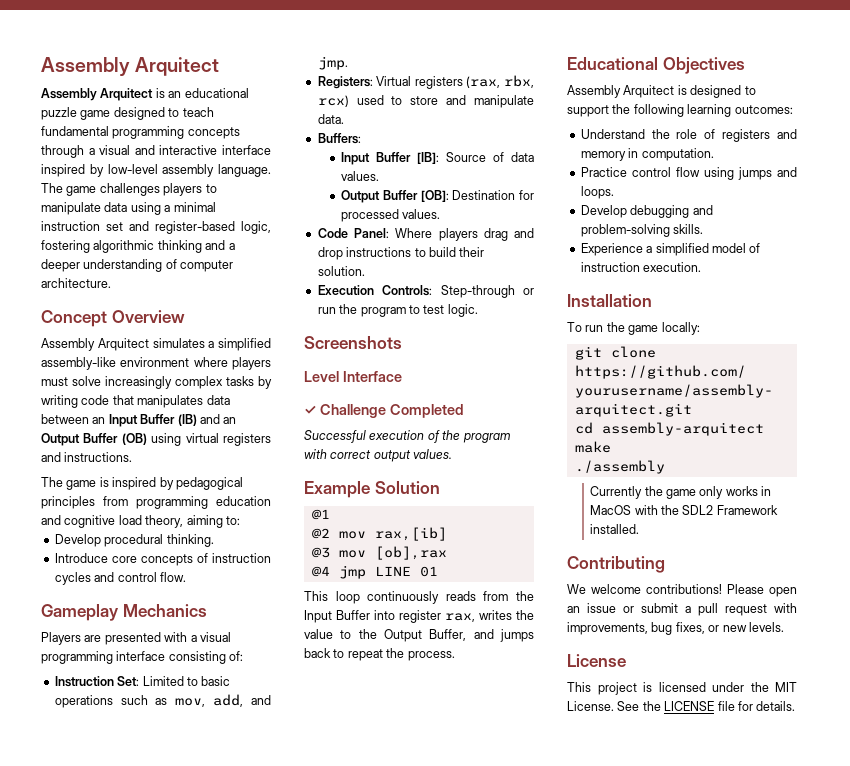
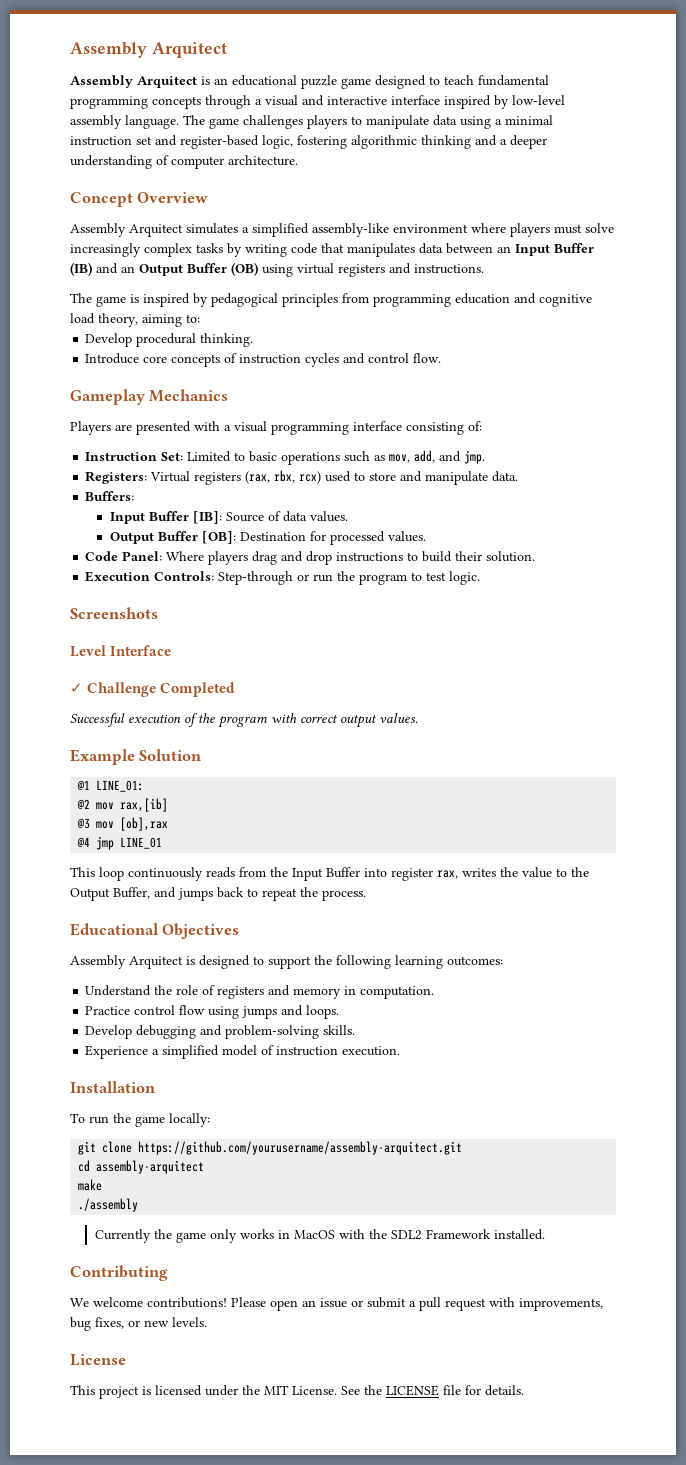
(330, 514) none -> [96,780,145,792] LINE_01:
[374,566,438,577] LINE 01 -> [120,837,163,849] LINE_01

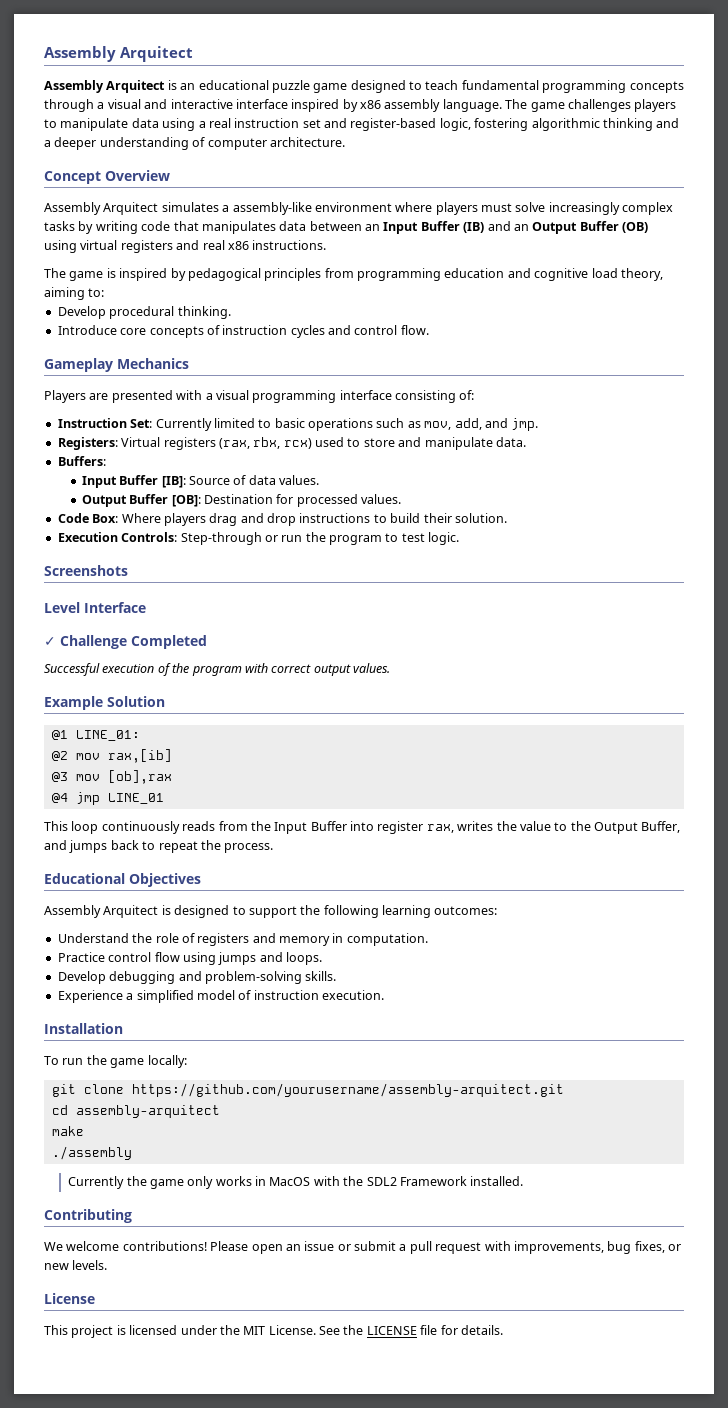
[512,95,565,105] low-level -> [360,100,381,109] x86
[505,115,553,125] minimal -> [208,118,231,128] real
[252,223,309,237] simplified -> (230, 208) none
(411, 268) none -> [202,240,249,250] real x86
[187,451,232,462] Limited -> [155,418,255,431] Currently limited
[122,551,163,561] Panel: -> [92,514,119,523] Box:

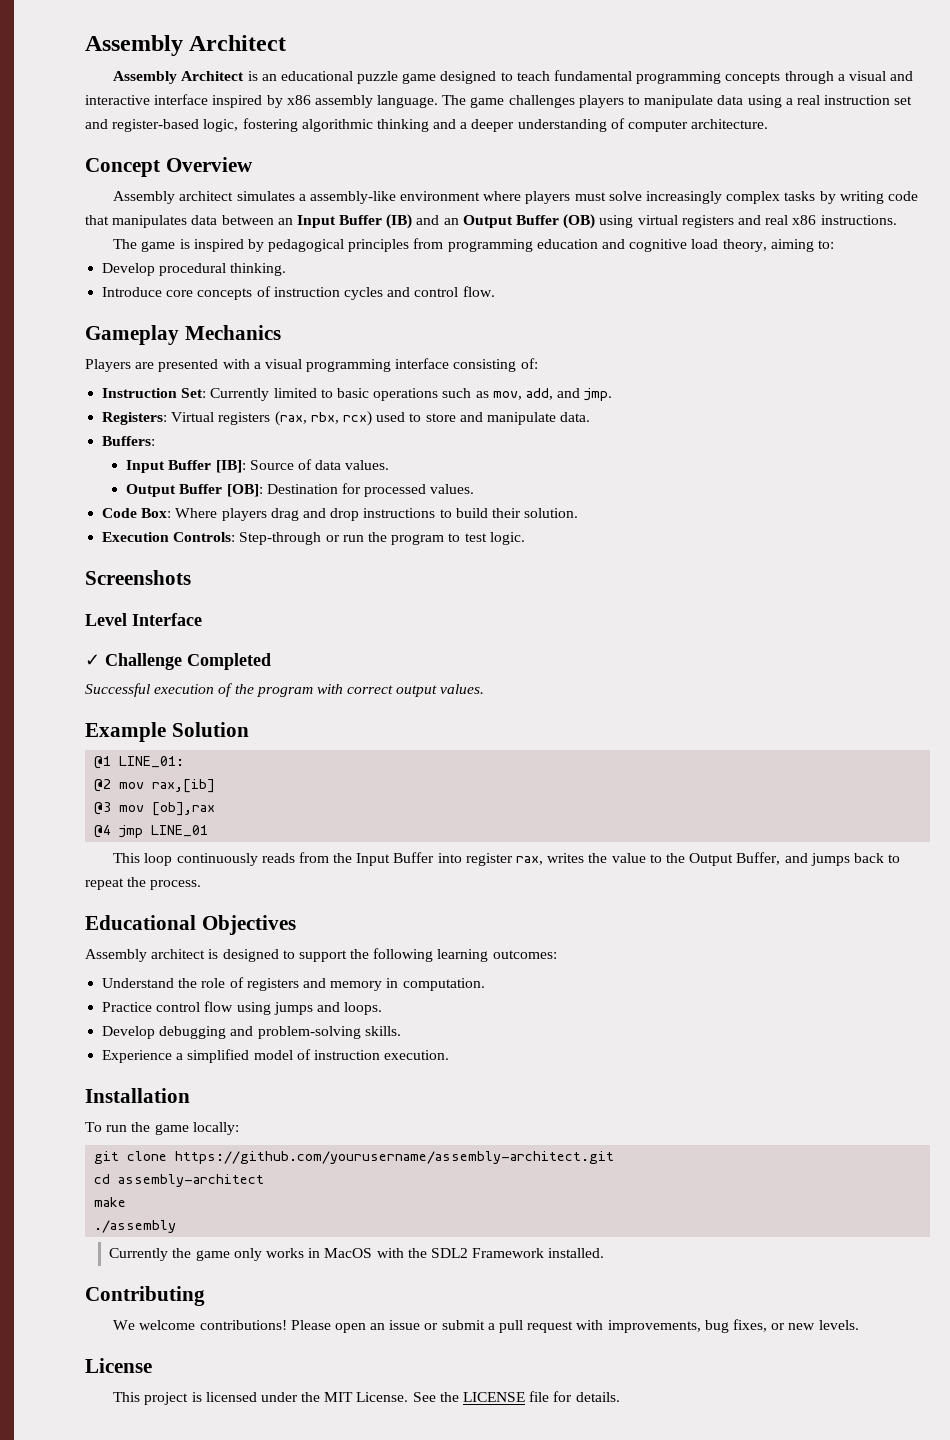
[44,46,193,62] [44,80,166,93] Assembly Arquitect // Assembly Arquitect -> [85,35,287,56] [113,71,245,84] Assembly Architect // Assembly Architect
[103,202,159,215] Arquitect -> [179,191,234,201] architect
[103,905,159,918] Arquitect -> [151,949,206,959] architect
[131,1083,564,1097] https://github.com/yourusername/assembly-arquitect.git -> [175,1151,615,1164] https://github.com/yourusername/assembly-architect.git
[75,1105,220,1118] assembly-arquitect -> [118,1174,265,1187] assembly-architect

